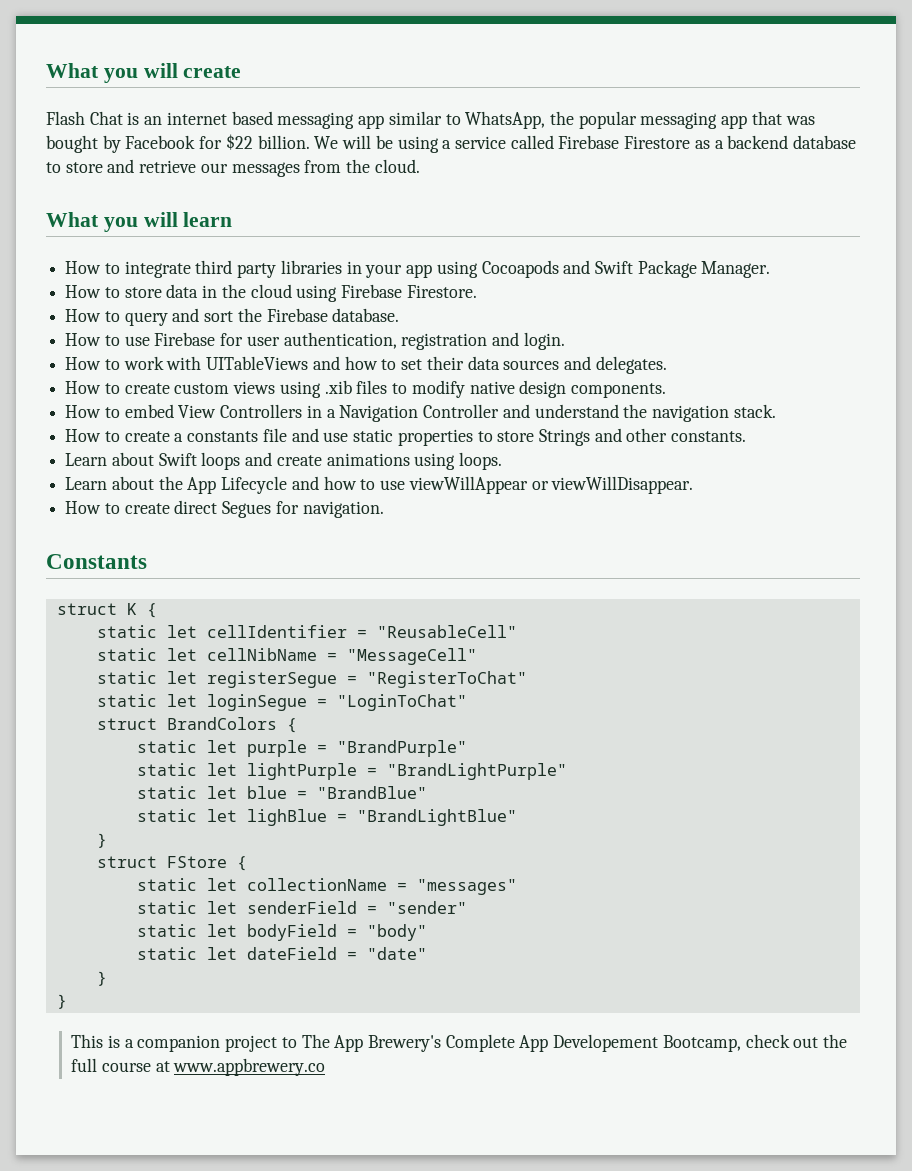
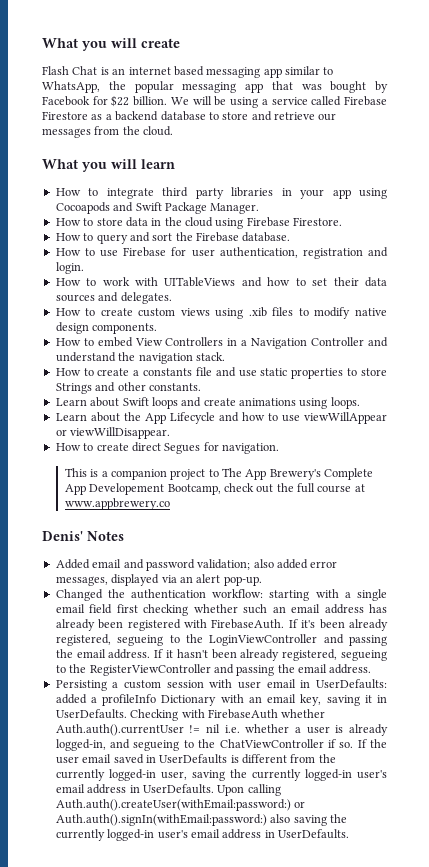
[46,554,147,569] [56,603,157,618] [96,625,517,638] [96,648,477,665] [96,671,527,688] [96,694,467,711] [96,717,297,733] [136,740,467,757] [136,763,567,780] [136,786,427,799] [136,809,517,826] [96,833,107,848] [96,856,247,871] [136,878,517,895] [136,901,467,914] [136,924,427,941] [136,947,427,960] [96,971,107,986] [56,994,67,1009] // Constants // struct K { // static let cellIdentifier = "ReusableCell" // static let cellNibName = "MessageCell" // static let registerSegue = "RegisterToChat" // static let loginSegue = "LoginToChat" // struct BrandColors { // static let purple = "BrandPurple" // static let lightPurple = "BrandLightPurple" // static let blue = "BrandBlue" // static let lighBlue = "BrandLightBlue" // } // struct FStore { // static let collectionName = "messages" // static let senderField = "sender" // static let bodyField = "body" // static let dateField = "date" // } // } -> (279, 448) none
(326, 1067) none -> [42,531,124,541] [55,559,338,571] [55,574,262,586] [55,589,387,601] [55,604,388,616] [55,619,388,631] [55,634,387,646] [55,649,387,661] [55,664,372,676] [55,679,387,691] [55,694,388,706] [55,709,326,721] [55,724,388,736] [55,739,387,751] [55,754,336,764] [55,769,387,781] [55,784,281,796] [55,799,306,811] [55,814,347,826] [55,829,349,841] // Denis' Notes // Added email and password validation; also added error messages, displayed via an alert pop-up. // Changed the authentication workflow: starting with a single email field first checking whether such an email address has already been registered with FirebaseAuth. If it's been already registered, segueing to the LoginViewController and passing the email address. If it hasn't been already registered, segueing to the RegisterViewController and passing the email address. // Persisting a custom session with user email in UserDefaults: added a profileInfo Dictionary with an email key, saving it in UserDefaults. Checking with FirebaseAuth whether Auth.auth().currentUser != nil i.e. whether a user is already logged-in, and segueing to the ChatViewController if so. If the user email saved in UserDefaults is different from the currently logged-in user, saving the currently logged-in user's email address in UserDefaults. Upon calling Auth.auth().createUser(withEmail:password:) or Auth.auth().signIn(withEmail:password:) also saving the currently logged-in user's email address in UserDefaults.

